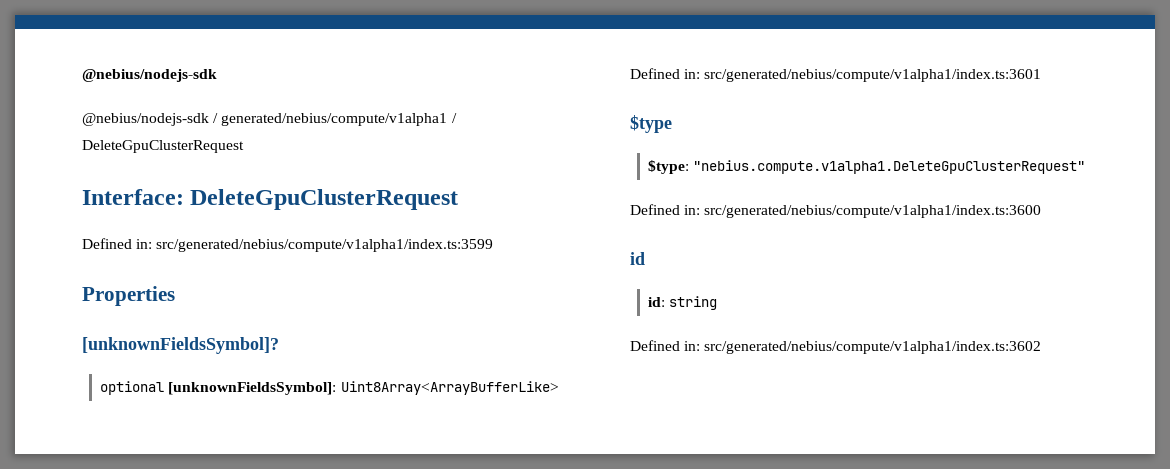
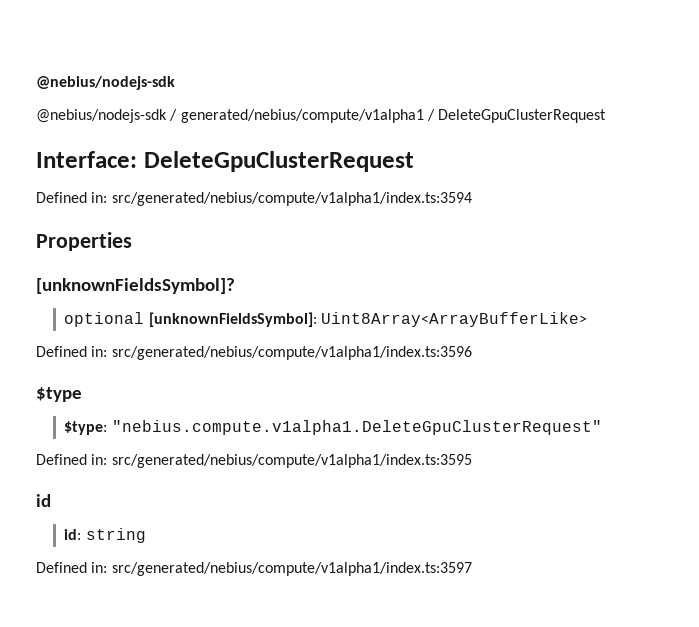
[156,239,494,252] src/generated/nebius/compute/v1alpha1/index.ts:3599 -> [111,192,472,206] src/generated/nebius/compute/v1alpha1/index.ts:3594
[704,69,1042,82] src/generated/nebius/compute/v1alpha1/index.ts:3601 -> [111,346,472,360] src/generated/nebius/compute/v1alpha1/index.ts:3596
[704,205,1042,218] src/generated/nebius/compute/v1alpha1/index.ts:3600 -> [111,454,472,468] src/generated/nebius/compute/v1alpha1/index.ts:3595
[704,341,1042,354] src/generated/nebius/compute/v1alpha1/index.ts:3602 -> [111,562,472,576] src/generated/nebius/compute/v1alpha1/index.ts:3597

